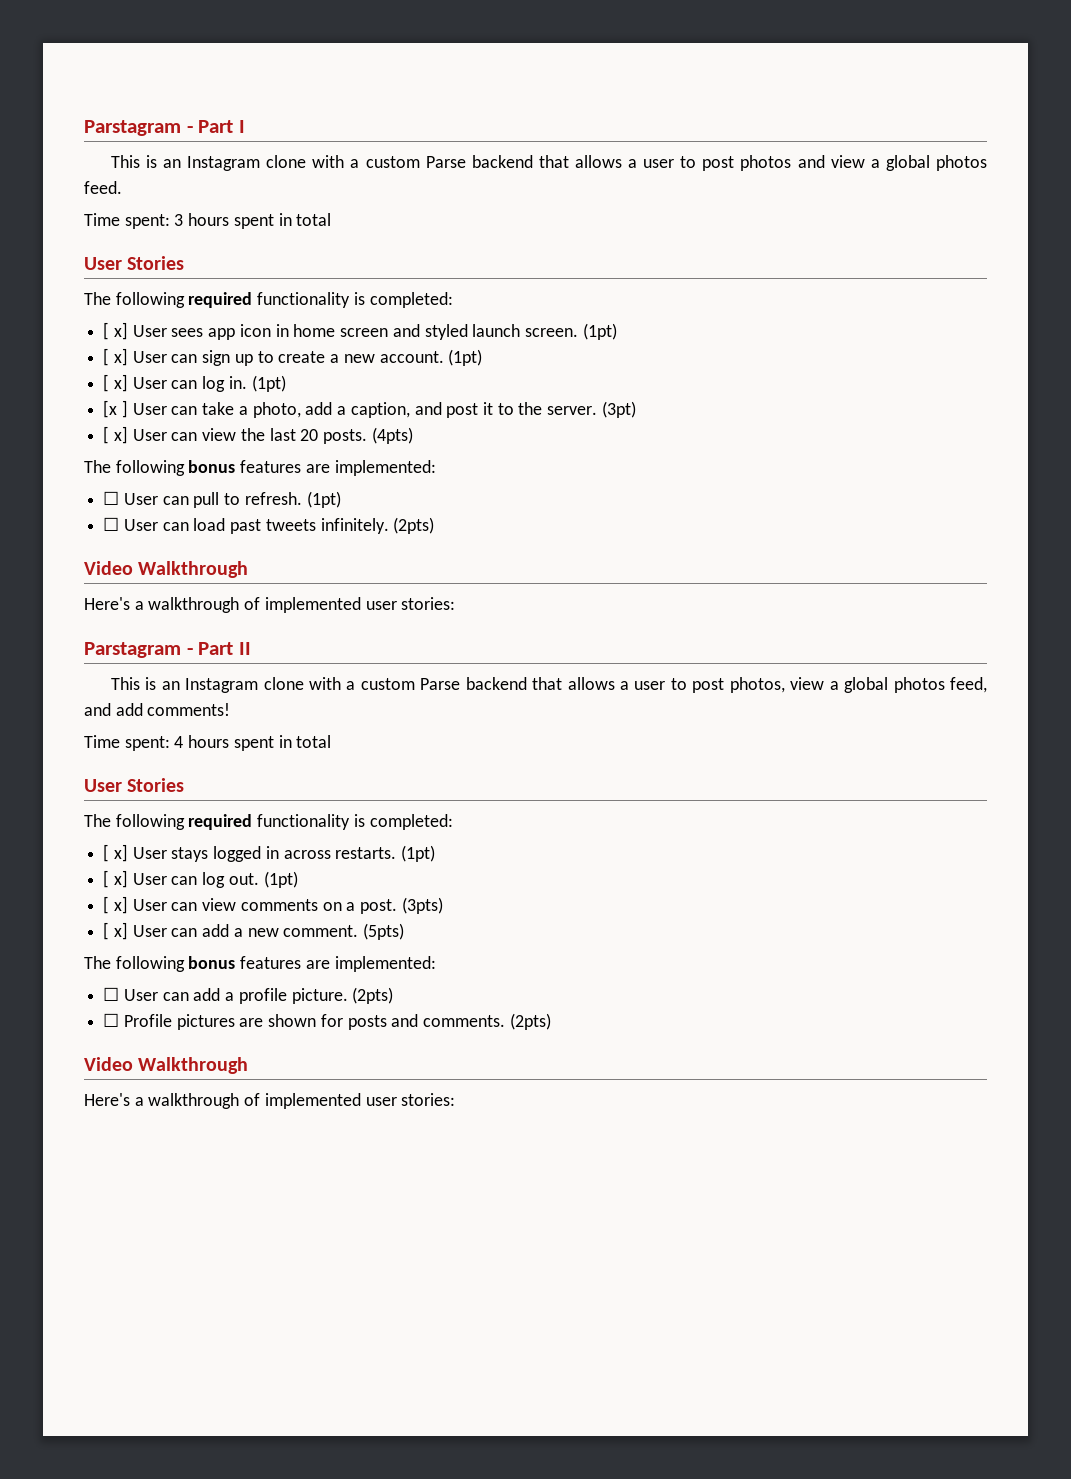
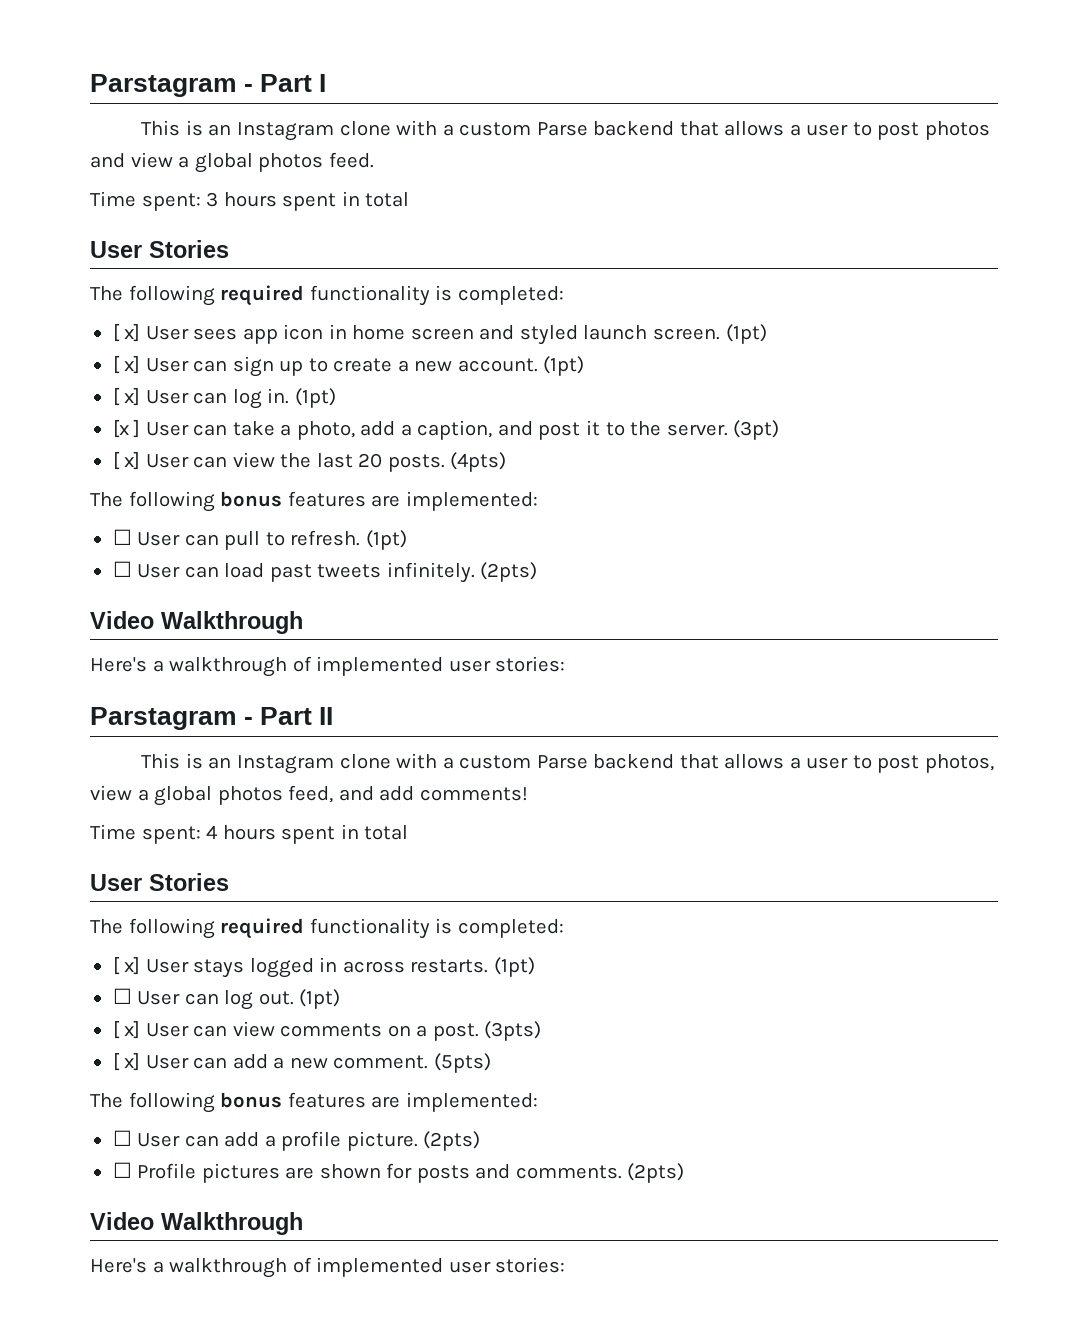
[103,870,128,888] [ x] -> [112,988,132,1004] ☐

